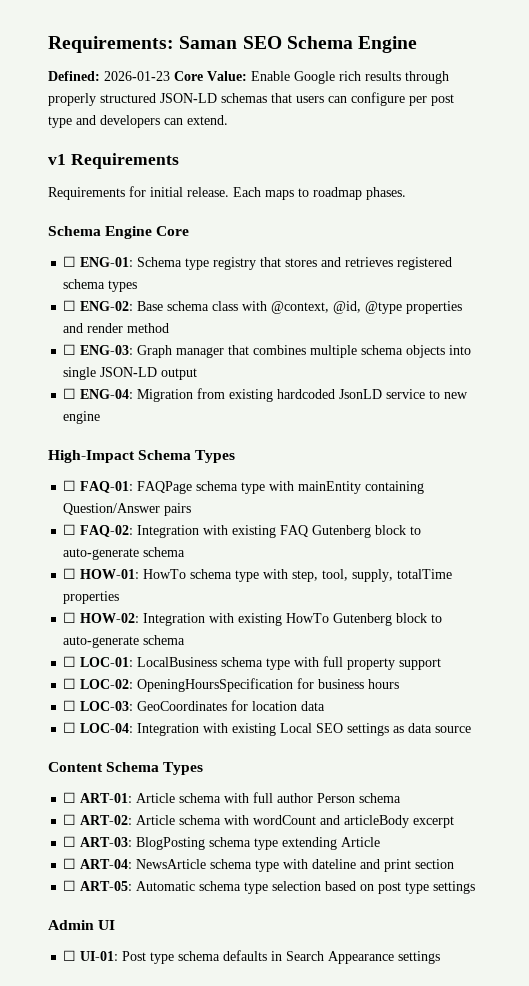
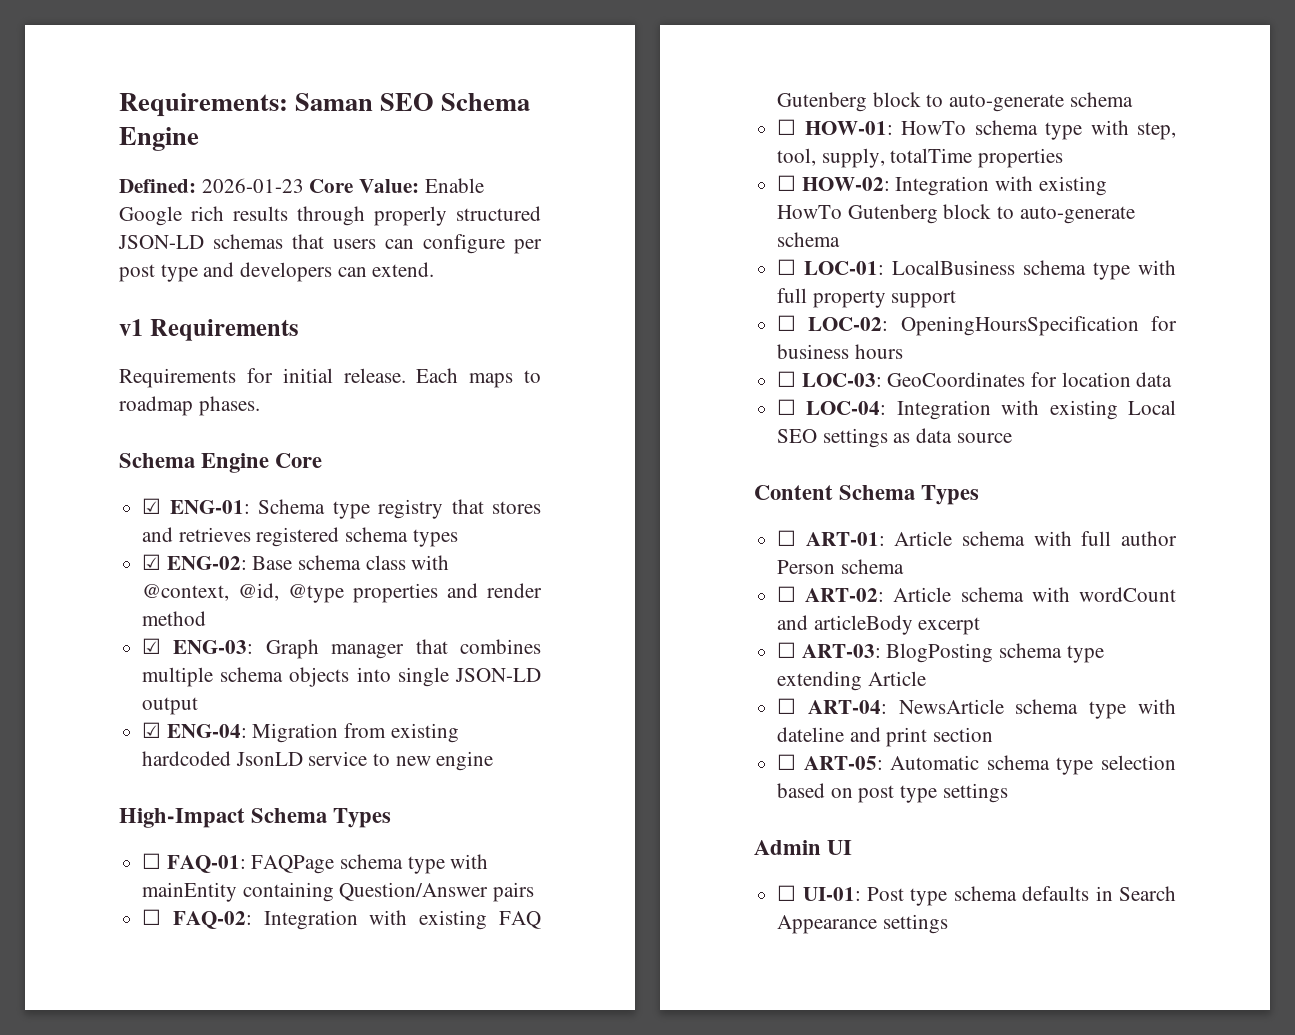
[63,256,77,267] ☐ -> [142,498,162,514] ☑
[63,300,77,311] ☐ -> [142,554,162,570] ☑
[63,344,77,355] ☐ -> [142,638,162,654] ☑
[63,388,77,399] ☐ -> [142,722,162,738] ☑

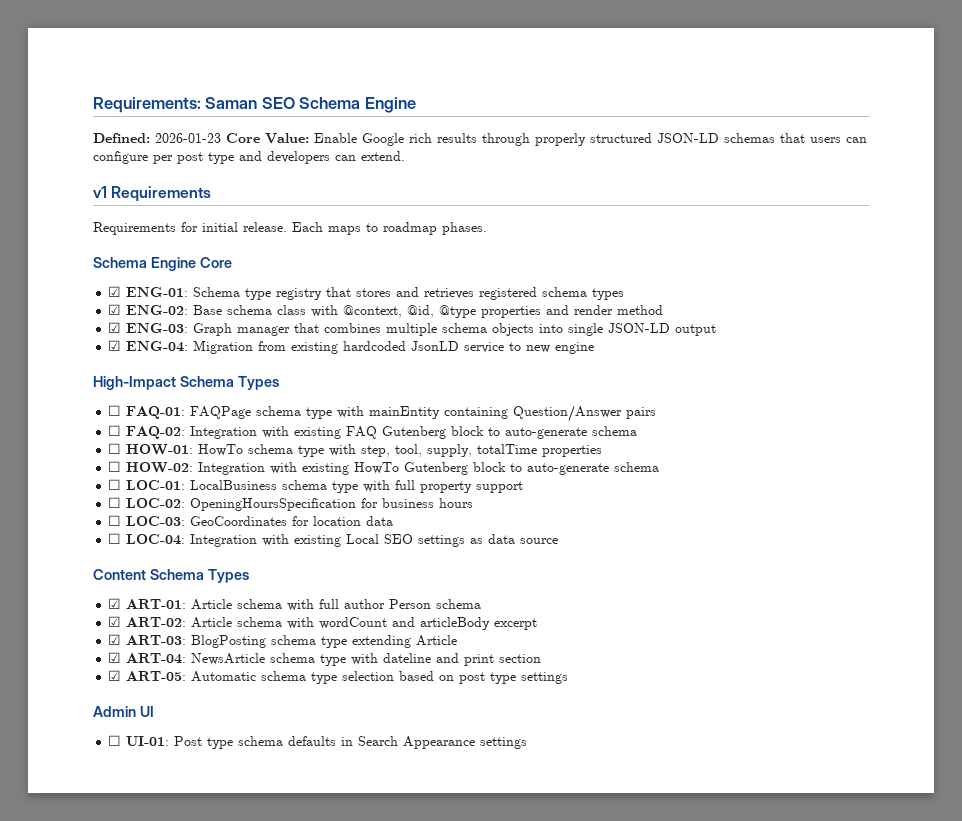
[777,530,797,546] ☐ -> [108,598,122,609] ☑
[777,586,797,602] ☐ -> [108,616,122,627] ☑
[777,642,797,658] ☐ -> [108,634,122,645] ☑
[777,698,797,714] ☐ -> [108,652,122,663] ☑
[777,754,797,770] ☐ -> [108,670,122,681] ☑

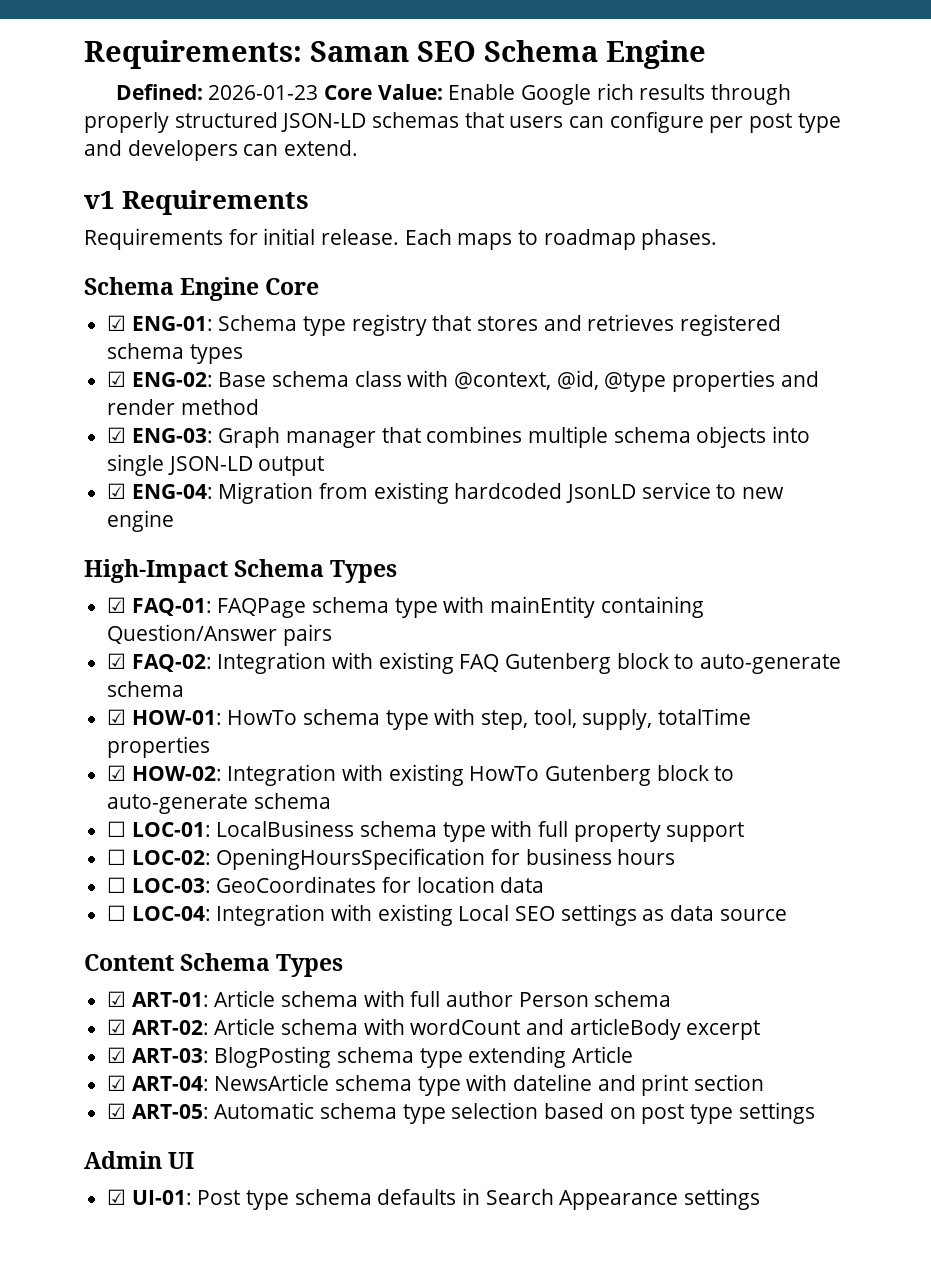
[108,405,122,416] ☐ -> [107,597,127,613] ☑
[108,425,122,436] ☐ -> [107,653,127,669] ☑
[108,443,122,454] ☐ -> [107,709,127,725] ☑
[108,461,122,472] ☐ -> [107,765,127,781] ☑
[108,735,122,746] ☐ -> [107,1189,127,1205] ☑

